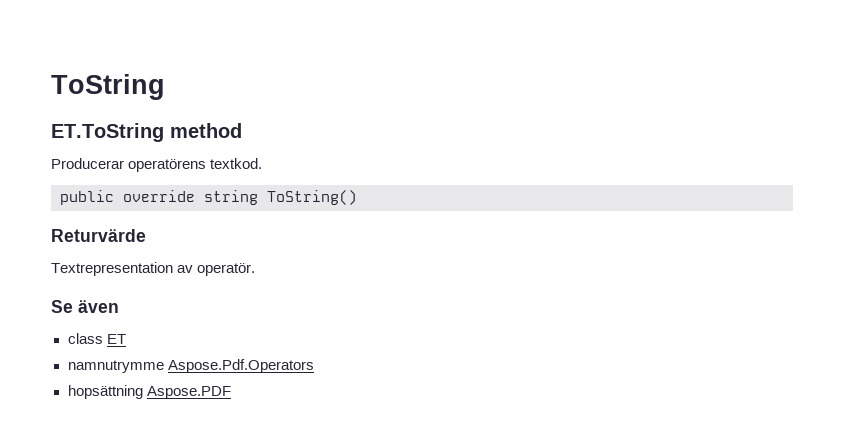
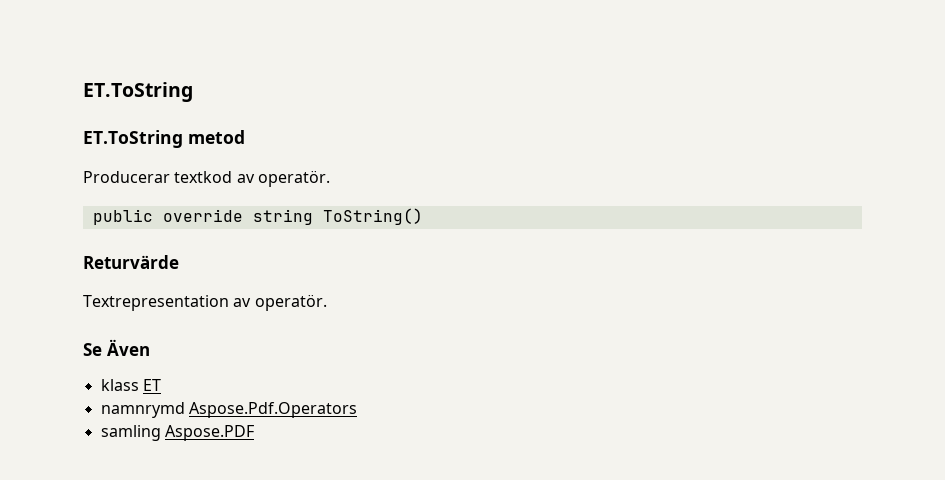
[51,74,165,100] [51,123,242,142] ToString // ET.ToString method -> [83,82,193,102] [83,130,245,148] ET.ToString // ET.ToString metod
[128,158,263,172] operatörens textkod. -> [174,170,330,187] textkod av operatör.
[78,300,119,313] [67,333,103,344] även // class -> [106,339,150,356] [100,379,139,391] Även // klass
[67,360,164,373] namnutrymme -> [100,402,185,418] namnrymd
[67,385,143,399] hopsättning -> [100,425,161,441] samling

